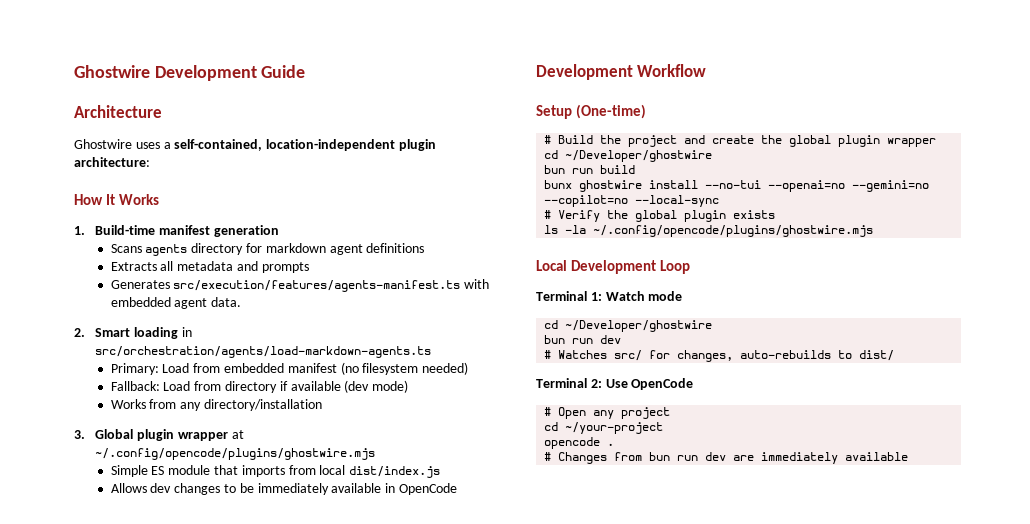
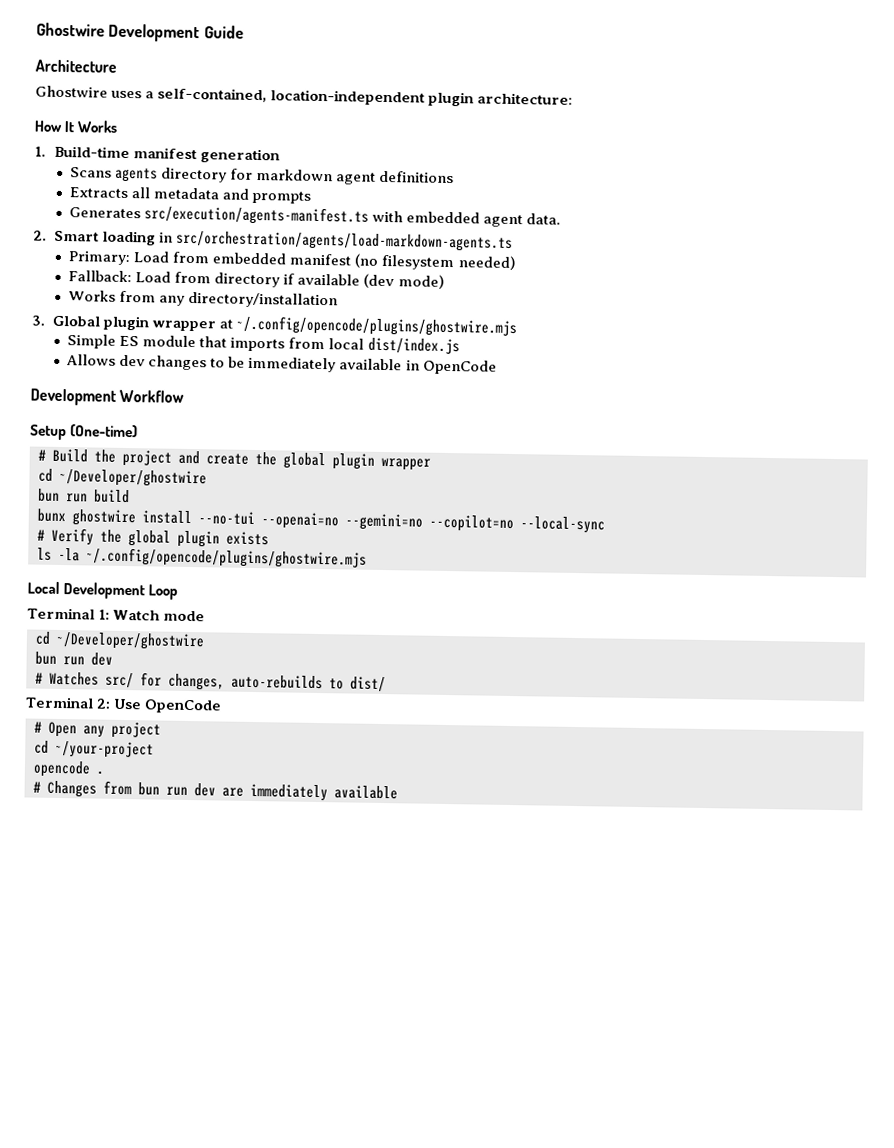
[173,280,461,292] src/execution/features/agents-manifest.ts -> [144,205,370,226] src/execution/agents-manifest.ts

